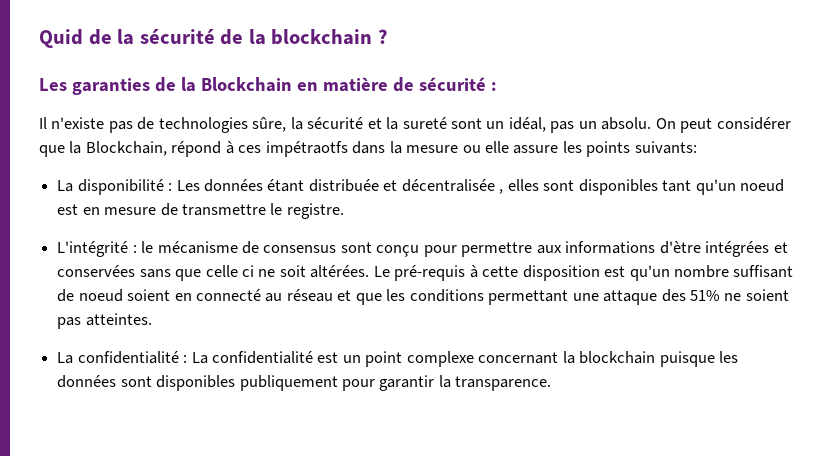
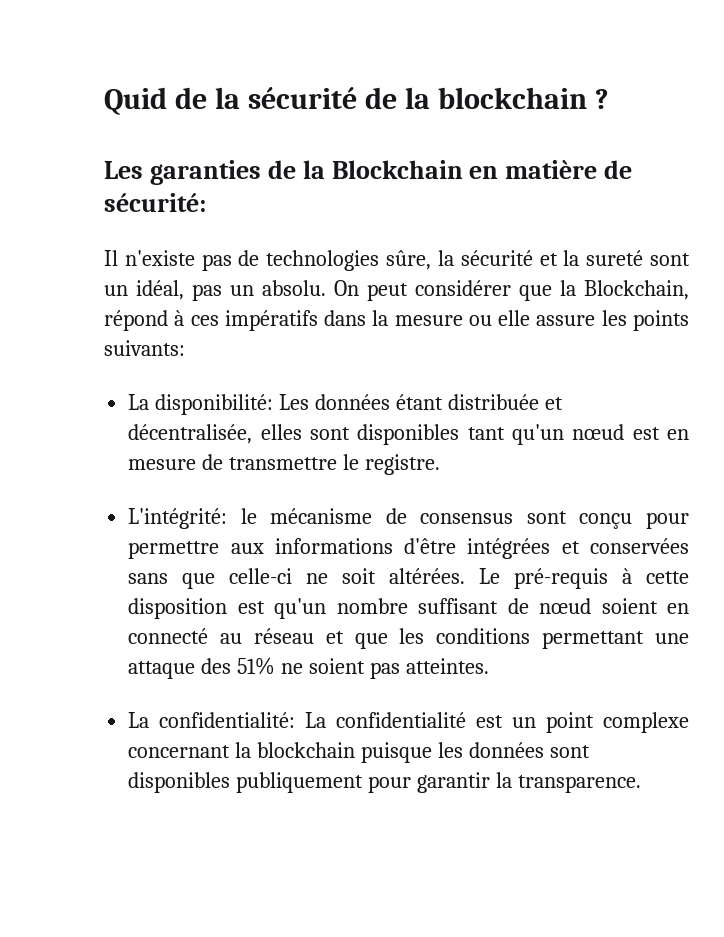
[418,77,497,91] sécurité : -> [104,193,206,212] sécurité:
[265,141,348,157] impétraotfs -> [224,310,318,331] impératifs
[77,179,173,195] disponibilité : -> [155,394,274,415] disponibilité:
[401,179,504,194] décentralisée , -> [128,424,253,444] décentralisée,
[739,179,784,192] noeud -> [572,424,625,440] nœud
[57,241,137,257] L'intégrité : -> [128,508,228,529] L'intégrité:
[659,241,701,254] d'ètre -> [404,538,457,554] d'être
[205,265,254,277] celle ci -> [229,568,293,584] celle-ci
[78,289,123,302] noeud -> [539,598,592,614] nœud
[77,351,188,364] confidentialité : -> [159,712,296,728] confidentialité:

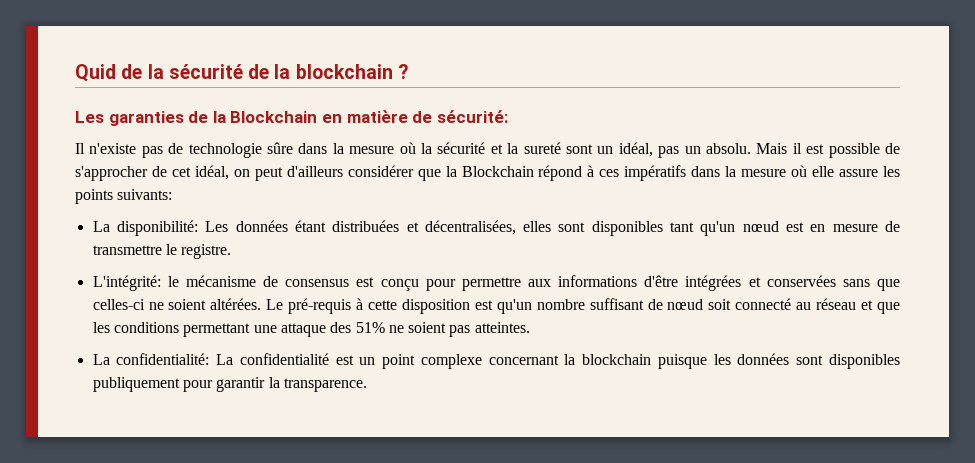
[266,250,432,271] technologies sûre, -> [188,142,416,158] technologie sûre dans la mesure où
[334,280,408,301] On peut -> [756,143,900,158] [75,165,343,181] Mais il est possible de s'approcher de cet idéal, on peut d'ailleurs
[584,280,689,300] Blockchain, -> [461,166,534,177] Blockchain
[468,315,492,326] ou -> [791,165,808,177] où
[447,394,563,410] [128,424,253,444] distribuée et décentralisée, -> [332,220,516,235] distribuées et décentralisées,
[526,511,567,524] sont -> [356,277,375,287] est
[229,568,377,584] celle-ci ne soit -> [92,299,207,310] celles-ci ne soient
[601,598,690,614] soient en -> [708,299,732,310] soit

